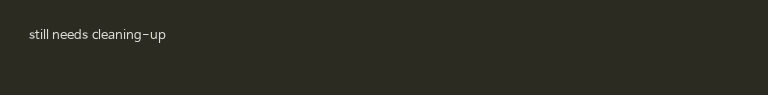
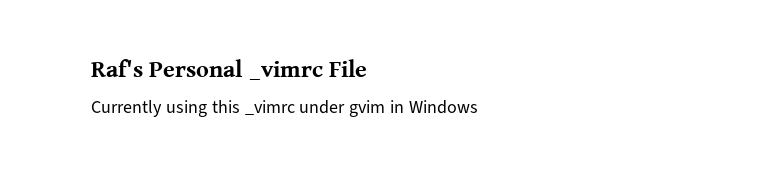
[29,29,166,43] still needs cleaning-up -> [91,59,368,80] [91,100,479,117] Raf's Personal _vimrc File // Currently using this _vimrc under gvim in Windows

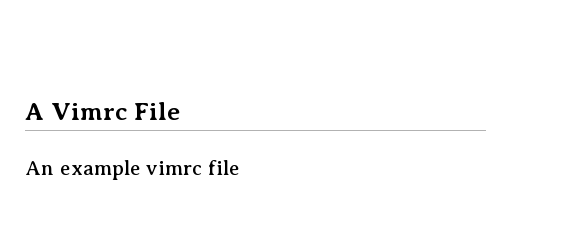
[91,59,368,80] [91,100,479,117] Raf's Personal _vimrc File // Currently using this _vimrc under gvim in Windows -> [25,102,180,120] [25,160,240,180] A Vimrc File // An example vimrc file

